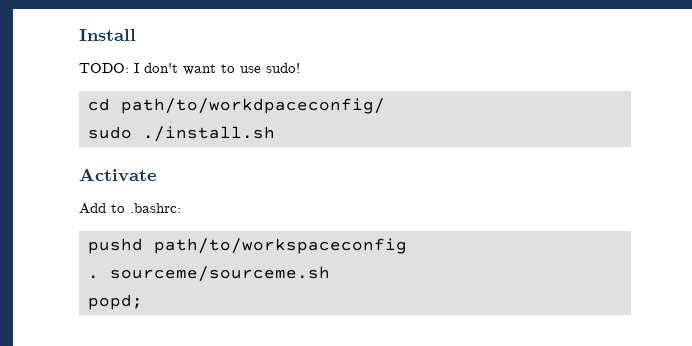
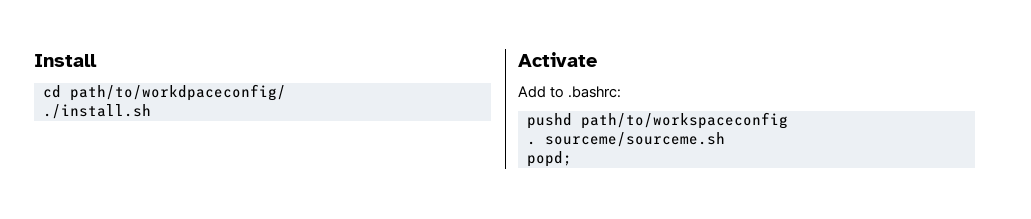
[79,63,300,75] // TODO: I don't want to use sudo! -> (97, 60) none
[88,126,132,139] sudo -> (286, 92) none

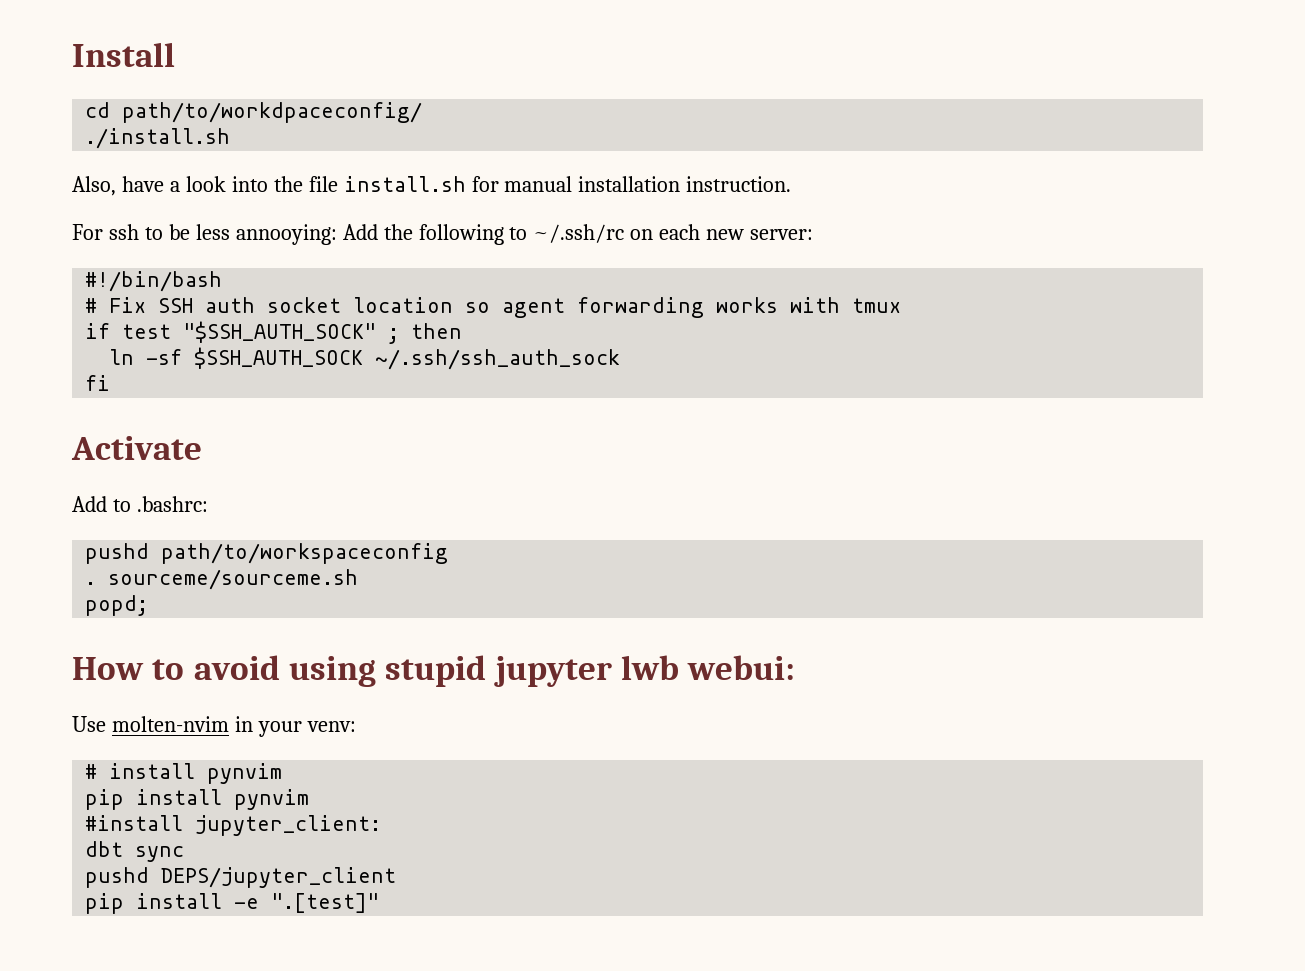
(151, 111) none -> [72,176,792,196] [72,224,814,245] [85,271,223,292] [85,297,902,318] [85,321,463,344] [109,347,621,370] [85,375,111,391] // Also, have a look into the file install.sh for manual installation instruction. // For ssh to be less annooying: Add the following to ~/.ssh/rc on each new server: // #!/bin/bash // # Fix SSH auth socket location so agent forwarding works with tmux // if test "$SSH_AUTH_SOCK" ; then // ln -sf $SSH_AUTH_SOCK ~/.ssh/ssh_auth_sock // fi
(572, 159) none -> [72,655,796,687] [72,716,356,737] [85,763,283,784] [85,789,310,810] [85,815,382,836] [85,841,185,862] [85,867,397,888] [85,893,380,914] // How to avoid using stupid jupyter lwb webui: // Use molten-nvim in your venv: // # install pynvim // pip install pynvim // #install jupyter_client: // dbt sync // pushd DEPS/jupyter_client // pip install -e ".[test]"

